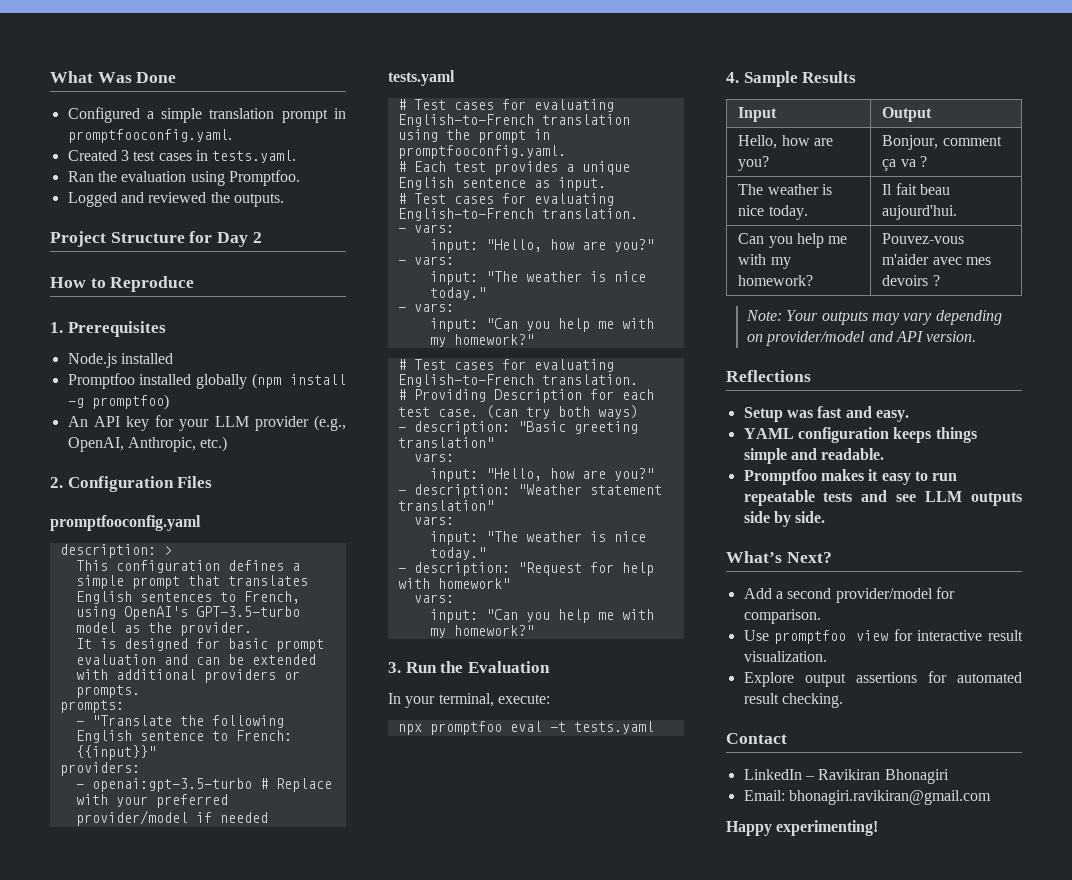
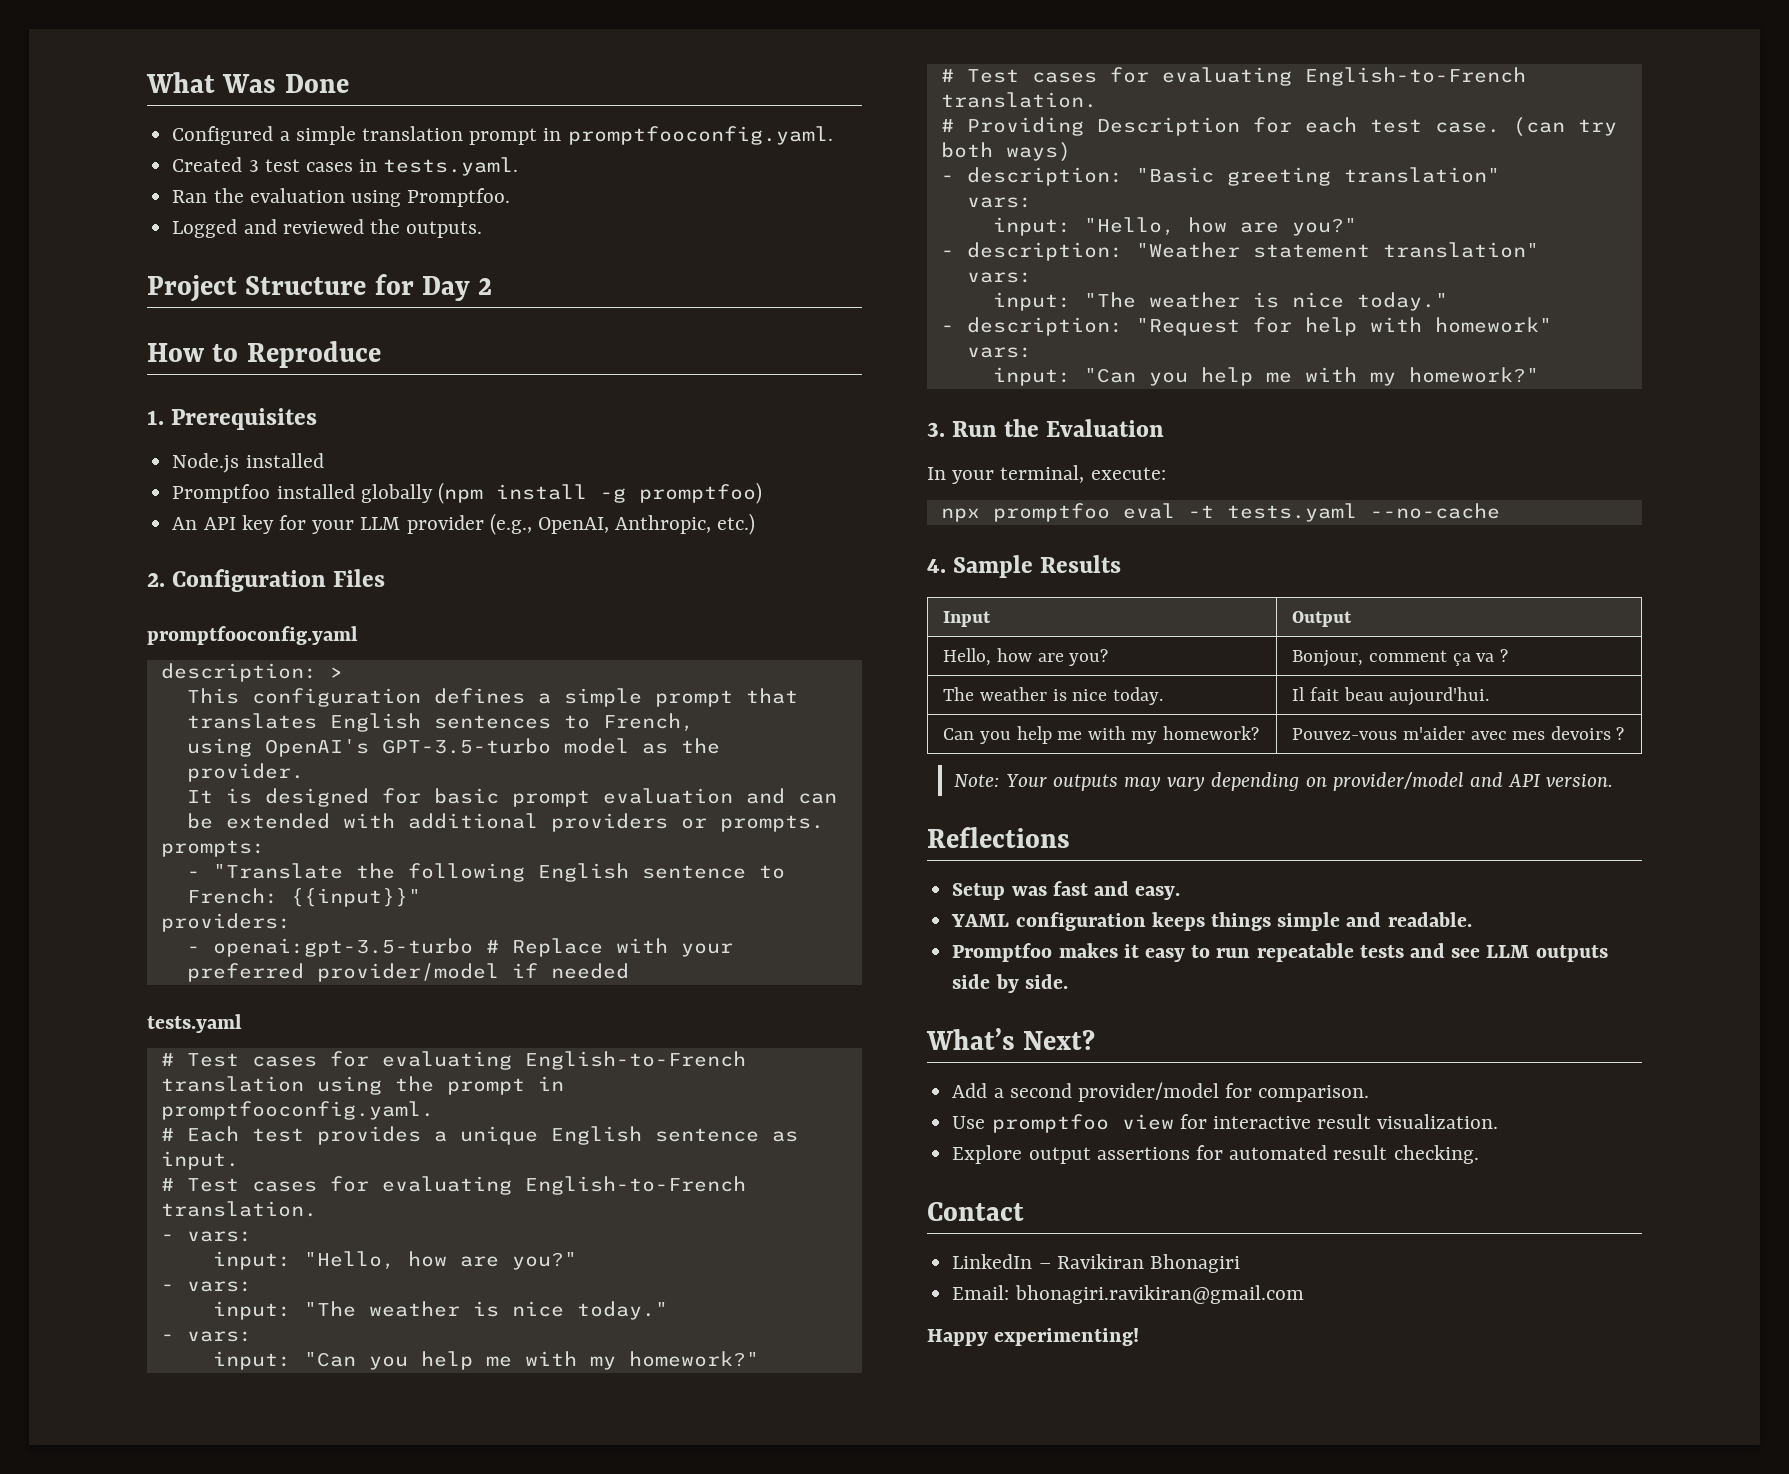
(654, 727) none -> [1369,503,1500,519] --no-cache

